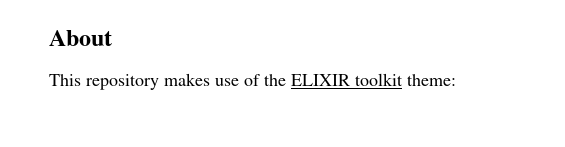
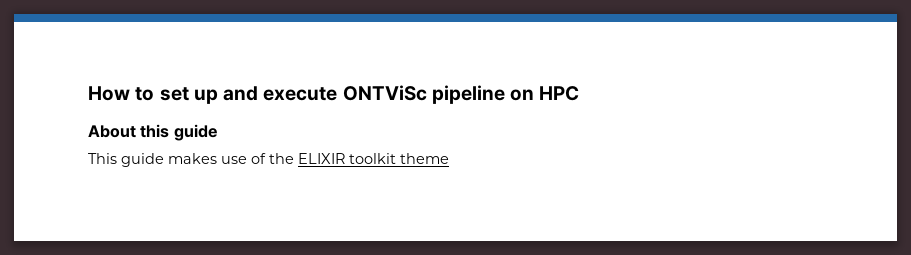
(49, 38) none -> [88,85,580,104] How to set up and execute ONTViSc pipeline on HPC //
(112, 38) none -> [140,124,217,141] this guide
[86,74,159,90] repository -> [121,153,164,167] guide
[407,74,456,86] theme: -> [400,153,449,164] theme

